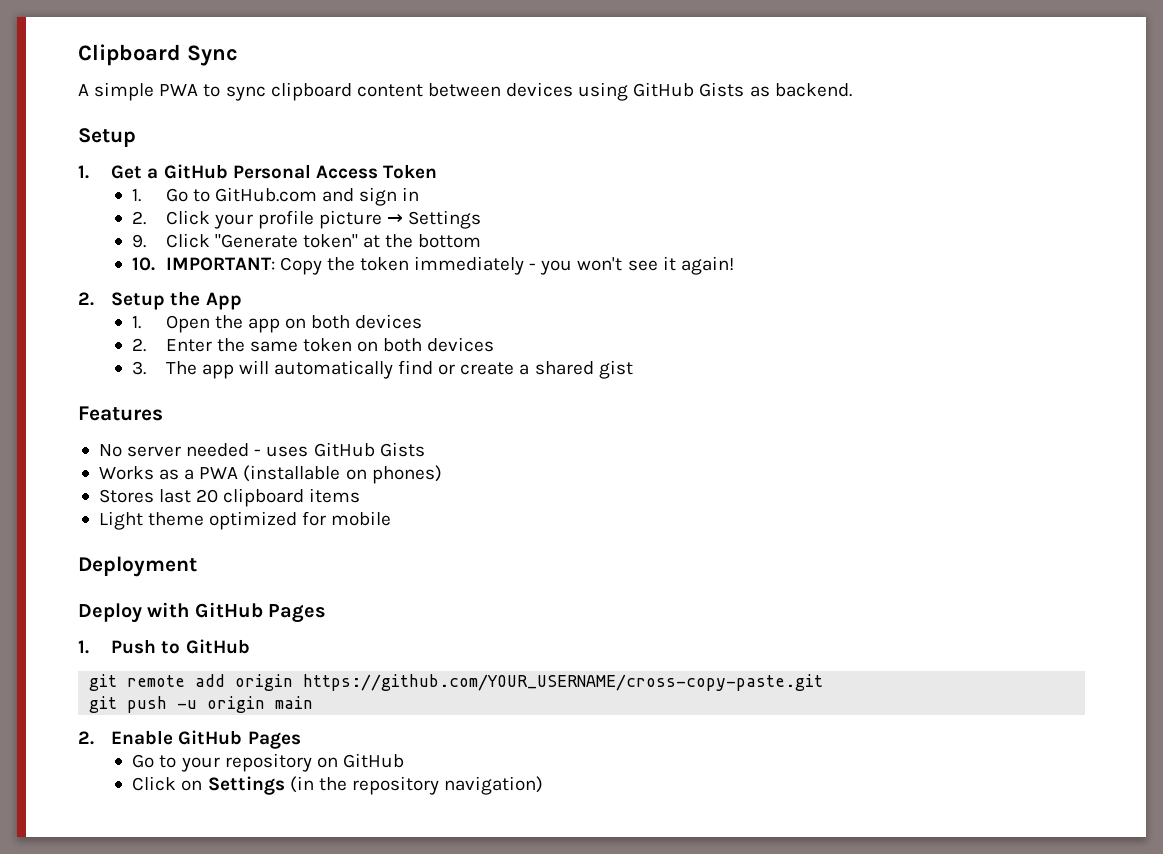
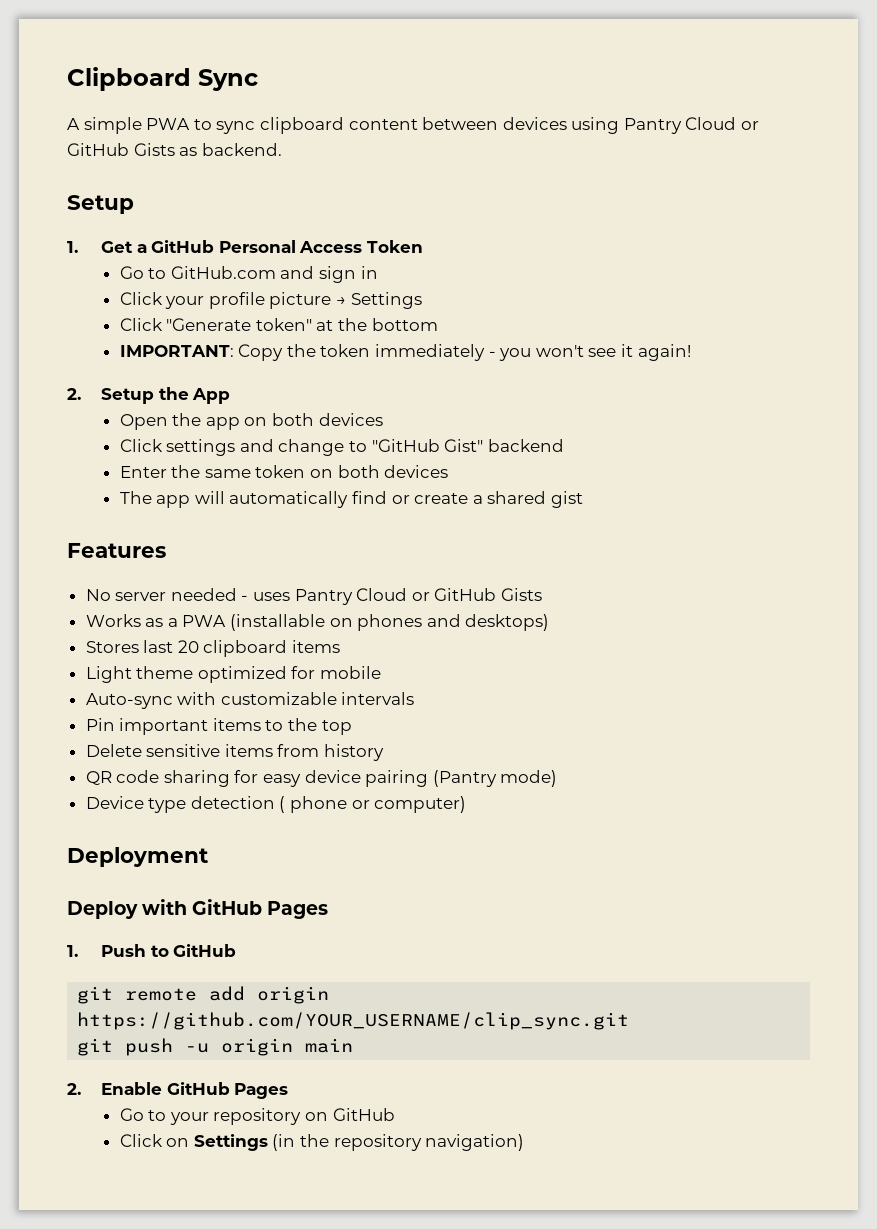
(629, 91) none -> [623,117,760,134] Pantry Cloud or
[132,189,142,202] 1. -> (423, 246) none
[132,211,147,225] 2. -> (378, 272) none
[132,234,147,248] 9. -> (422, 300) none
[132,257,156,271] 10. -> (438, 324) none
[132,316,142,329] 1. -> (231, 396) none
[132,338,147,352] 2. -> [119,439,564,456] Click settings and change to "GitHub Gist" backend //
[132,361,147,375] 3. -> (449, 471) none
(309, 451) none -> [294,588,430,605] Pantry Cloud or
[371,465,442,484] phones) -> [357,614,550,631] phones and desktops)
(392, 518) none -> [85,692,415,709] [85,718,352,735] [85,744,385,761] [85,770,558,787] [85,796,467,813] // Auto-sync with customizable intervals // Pin important items to the top // Delete sensitive items from history // QR code sharing for easy device pairing (Pantry mode) // Device type detection ( phone or computer)
[303,674,824,691] https://github.com/YOUR_USERNAME/cross-copy-paste.git -> [77,1012,630,1030] https://github.com/YOUR_USERNAME/clip_sync.git

